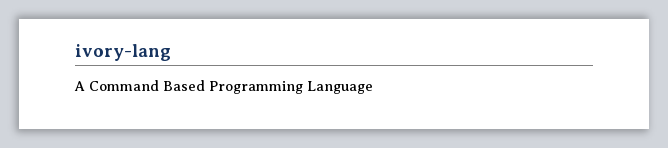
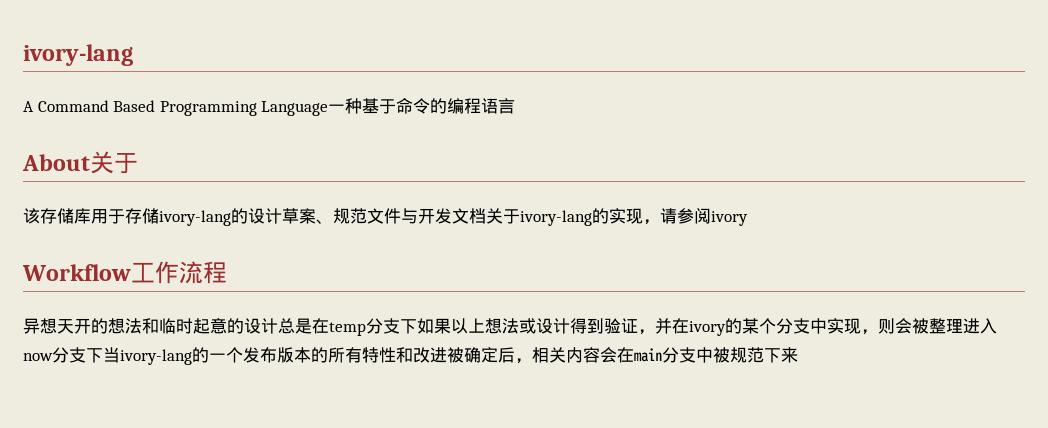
(373, 87) none -> [328,98,516,114] [22,151,138,174] [23,208,748,226] [22,261,227,284] [23,318,997,336] [23,347,798,365] 一种基于命令的编程语言 // About关于 // 该存储库用于存储ivory-lang的设计草案、规范文件与开发文档关于ivory-lang的实现，请参阅ivory // Workflow工作流程 // 异想天开的想法和临时起意的设计总是在temp分支下如果以上想法或设计得到验证，并在ivory的某个分支中实现，则会被整理进入now分支下当ivory-lang的一个发布版本的所有特性和改进被确定后，相关内容会在main分支中被规范下来

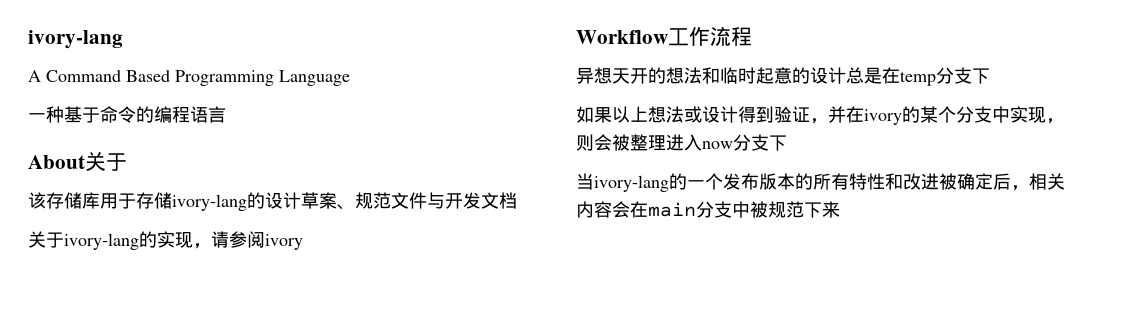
(329, 108) none -> (350, 78) //
(486, 216) none -> (517, 200) //
(417, 326) none -> (990, 76) //
(103, 355) none -> (787, 143) //

